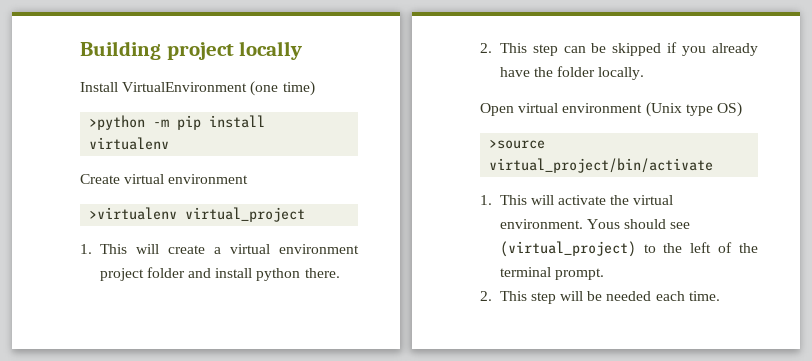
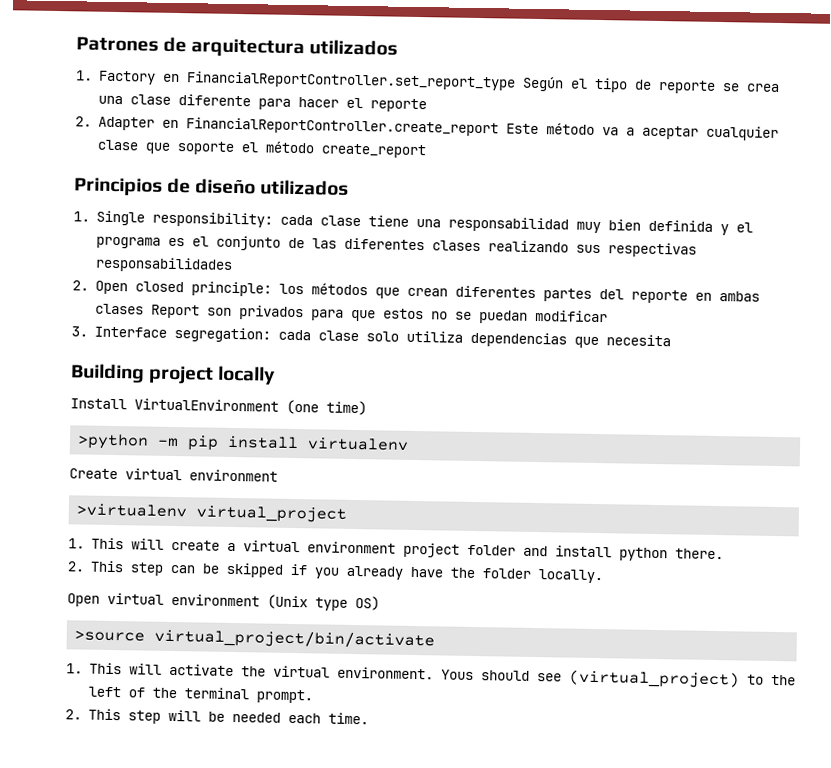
(80, 50) none -> [76,36,399,58] [75,70,780,94] [97,94,427,113] [75,116,779,141] [96,139,426,159] [74,177,350,196] [73,210,753,236] [95,235,697,258] [94,256,233,273] [72,280,760,304] [94,303,608,324] [71,326,671,349] Patrones de arquitectura utilizados // 1. Factory en FinancialReportController.set_report_type Según el tipo de reporte se crea una clase diferente para hacer el reporte // 2. Adapter en FinancialReportController.create_report Este método va a aceptar cualquier clase que soporte el método create_report // Principios de diseño utilizados // 1. Single responsibility: cada clase tiene una responsabilidad muy bien definida y el programa es el conjunto de las diferentes clases realizando sus respectivas responsabilidades // 2. Open closed principle: los métodos que crean diferentes partes del reporte en ambas clases Report son privados para que estos no se puedan modificar // 3. Interface segregation: cada clase solo utiliza dependencias que necesita //

